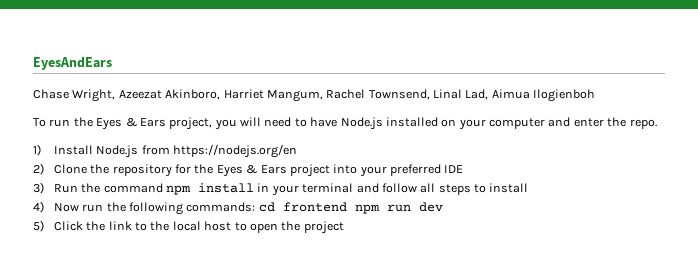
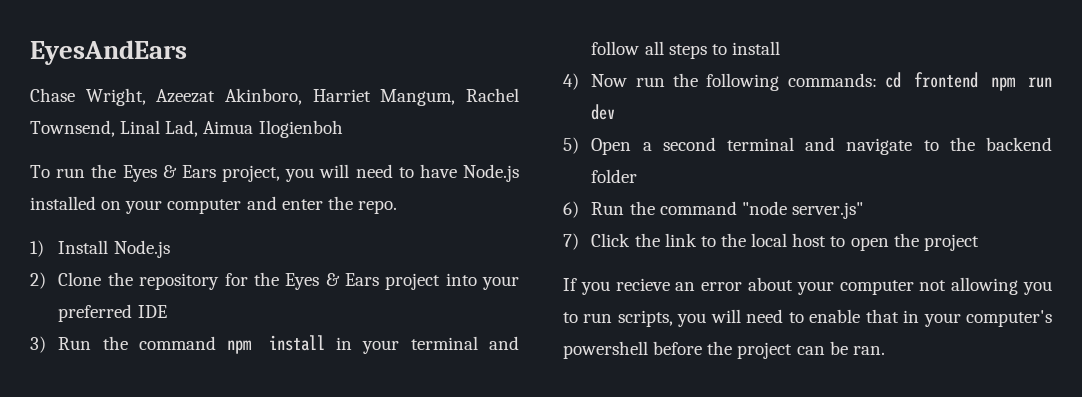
[141,144,298,158] from https://nodejs.org/en -> (170, 249) none
(44, 226) none -> [591,137,1052,155] [591,169,638,183] [563,201,864,219] [563,233,579,250] Open a second terminal and navigate to the backend folder // 6) Run the command "node server.js" // 7)
(344, 227) none -> [563,277,1052,295] [563,309,1052,327] [563,341,885,359] // If you recieve an error about your computer not allowing you to run scripts, you will need to enable that in your computer's powershell before the project can be ran.

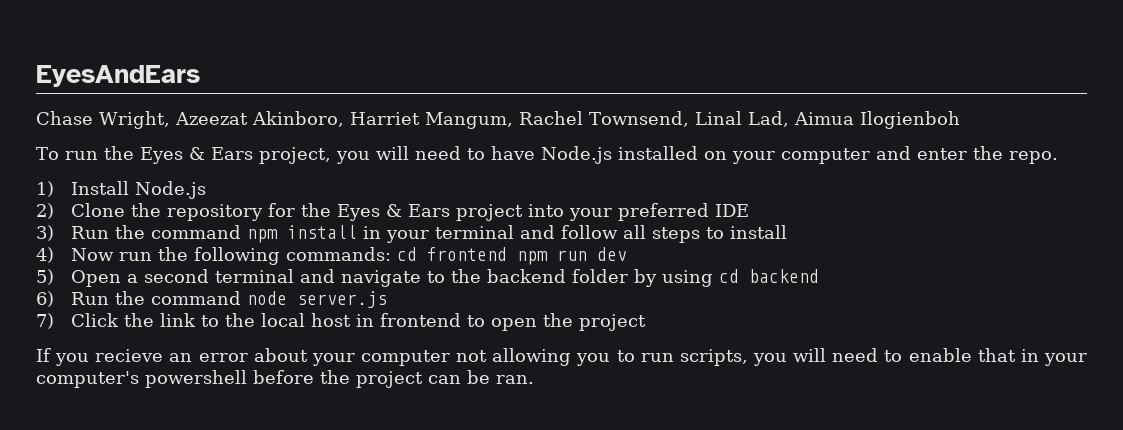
(638, 176) none -> [634,269,820,287] by using cd backend
[741,201,864,219] "node server.js" -> [247,291,388,308] node server.js
(827, 240) none -> [356,313,462,327] in frontend

